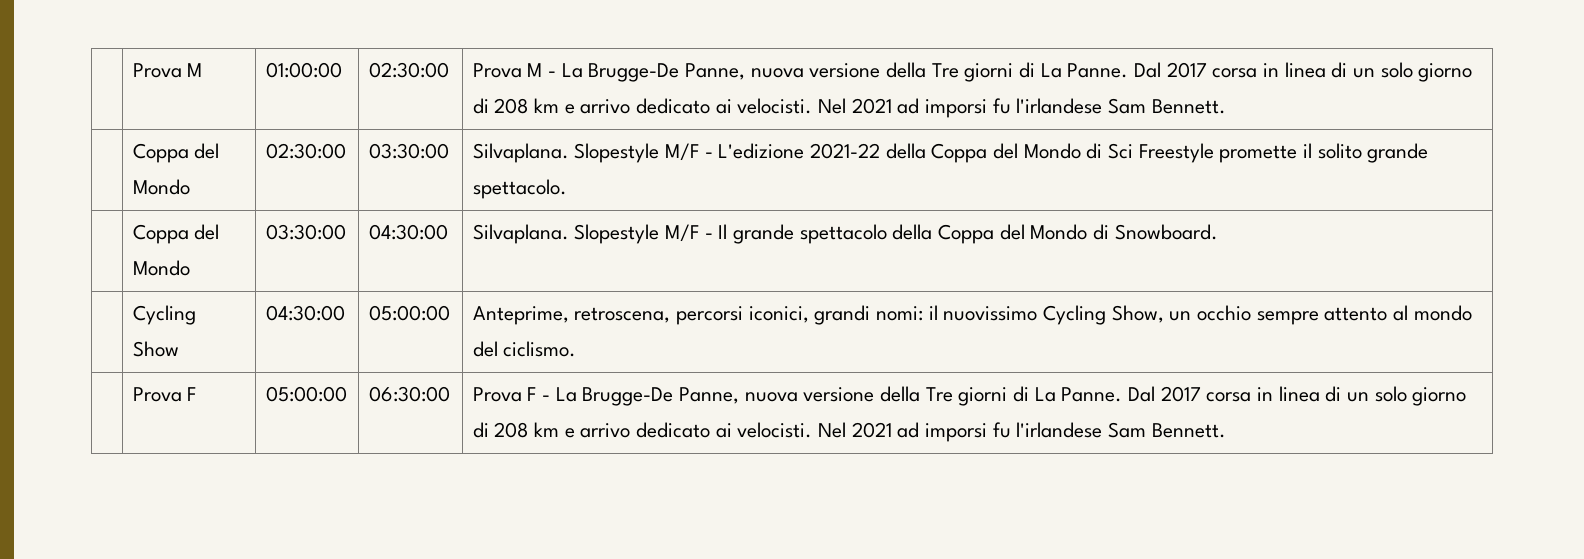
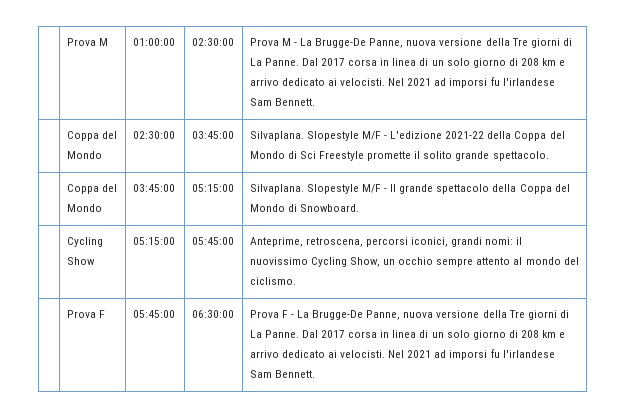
[368,143,449,159] 03:30:00 -> [191,131,234,139] 03:45:00
[265,224,346,240] [368,224,448,240] 03:30:00 | 04:30:00 -> [132,184,175,192] [191,184,234,192] 03:45:00 | 05:15:00
[265,305,345,321] [368,305,450,321] 04:30:00 | 05:00:00 -> [132,237,175,245] [191,237,234,245] 05:15:00 | 05:45:00
[265,386,347,402] 05:00:00 -> [132,310,175,318] 05:45:00

